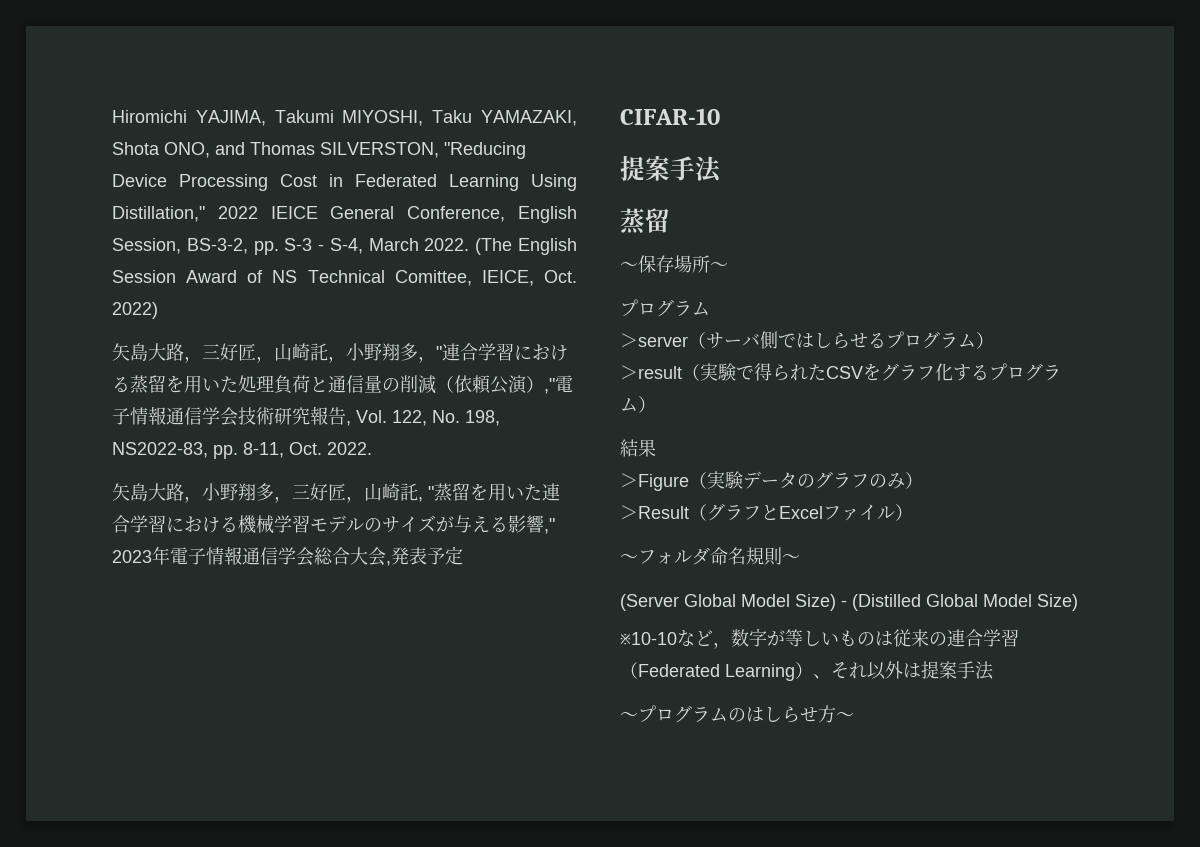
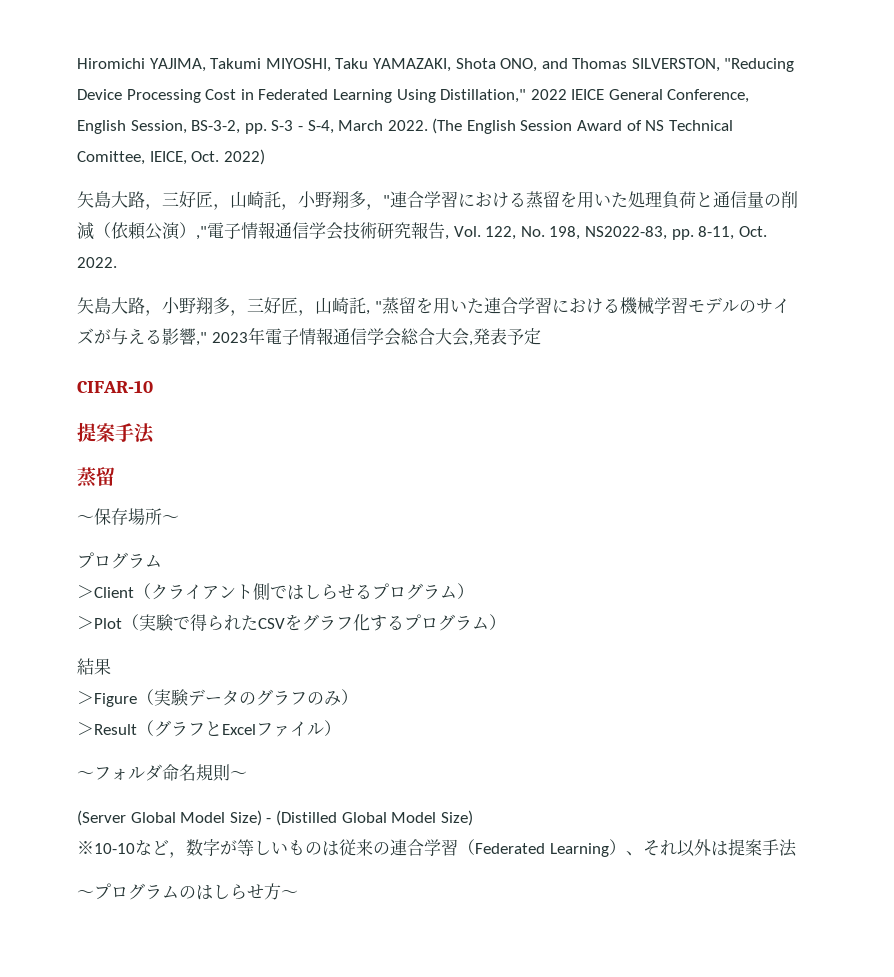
[638,332,760,349] server（サーバ -> [94,583,253,600] Client（クライアント
[638,366,682,379] result -> [94,618,122,629] Plot

